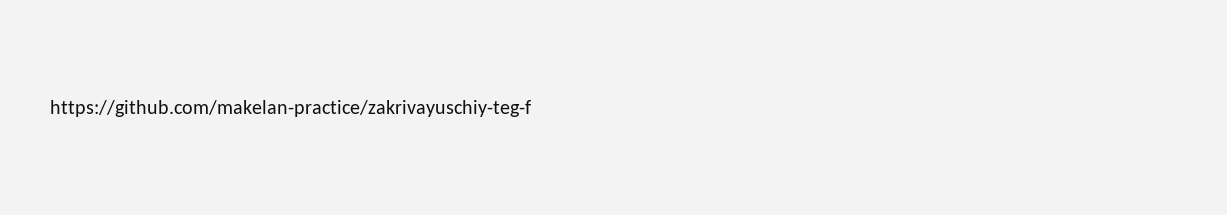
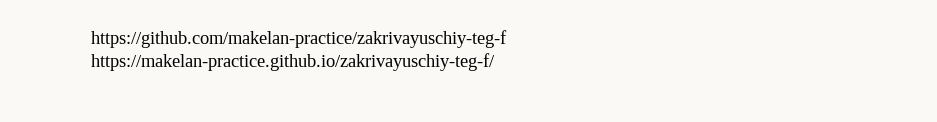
(531, 108) none -> [91,53,495,71] https://makelan-practice.github.io/zakrivayuschiy-teg-f/

